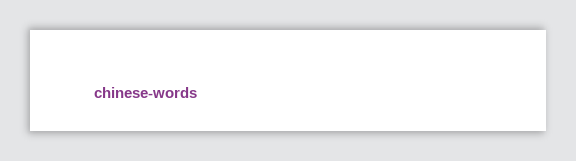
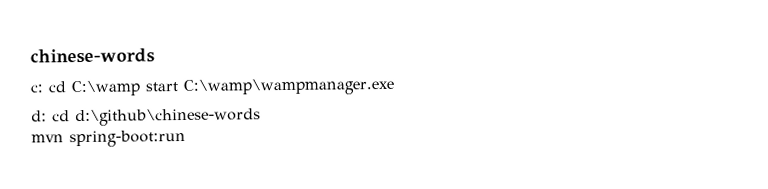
(197, 92) none -> [30,77,394,97] [31,108,261,127] [31,129,186,148] // c: cd C:\wamp start C:\wamp\wampmanager.exe // d: cd d:\github\chinese-words // mvn spring-boot:run

